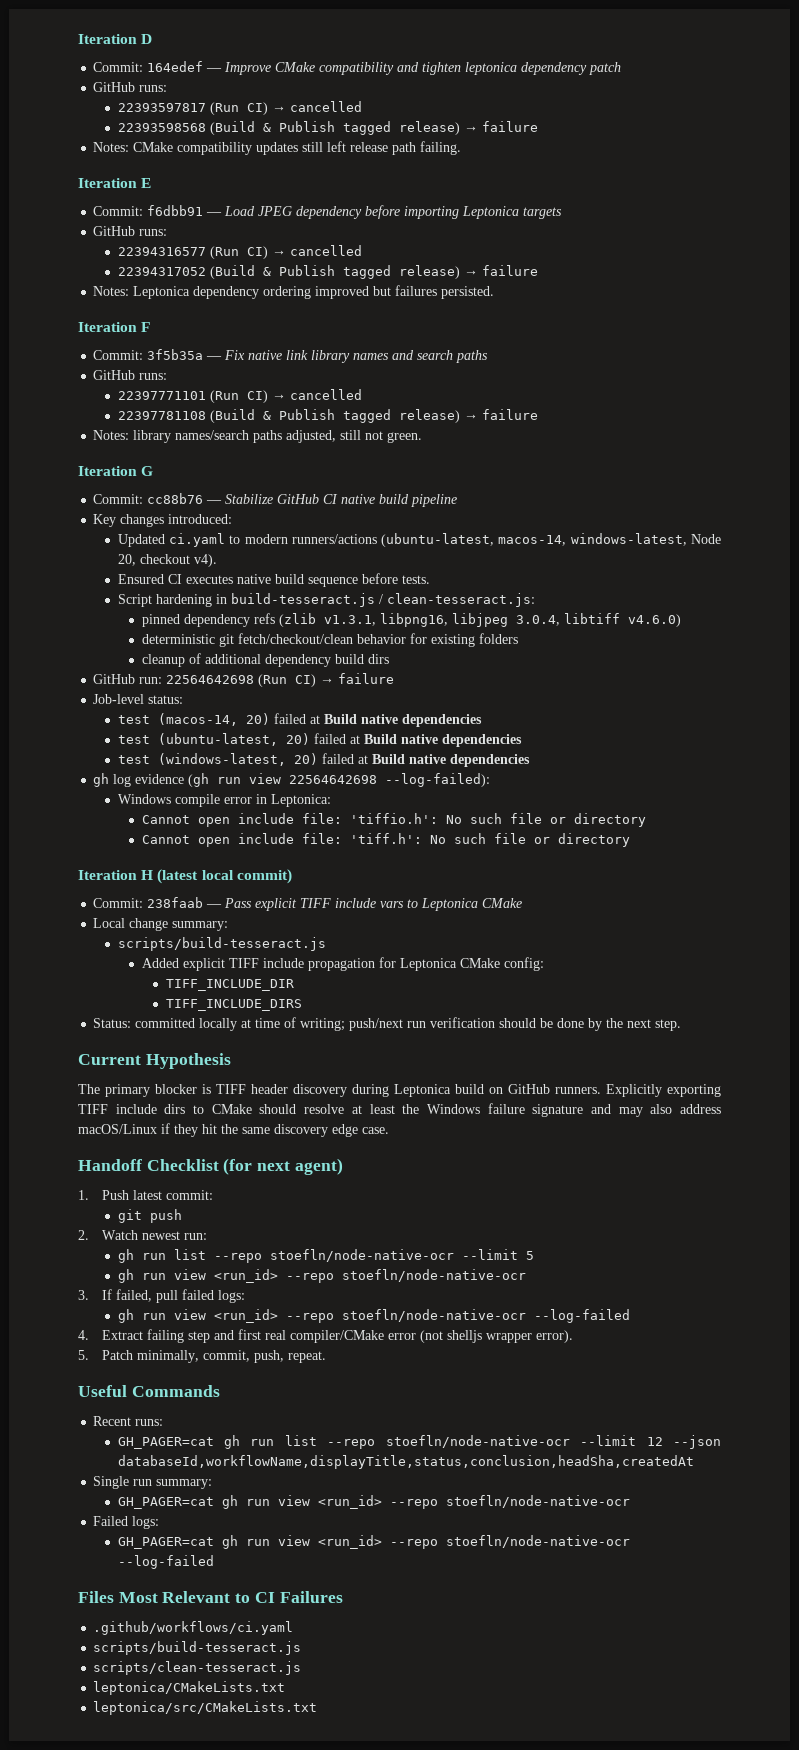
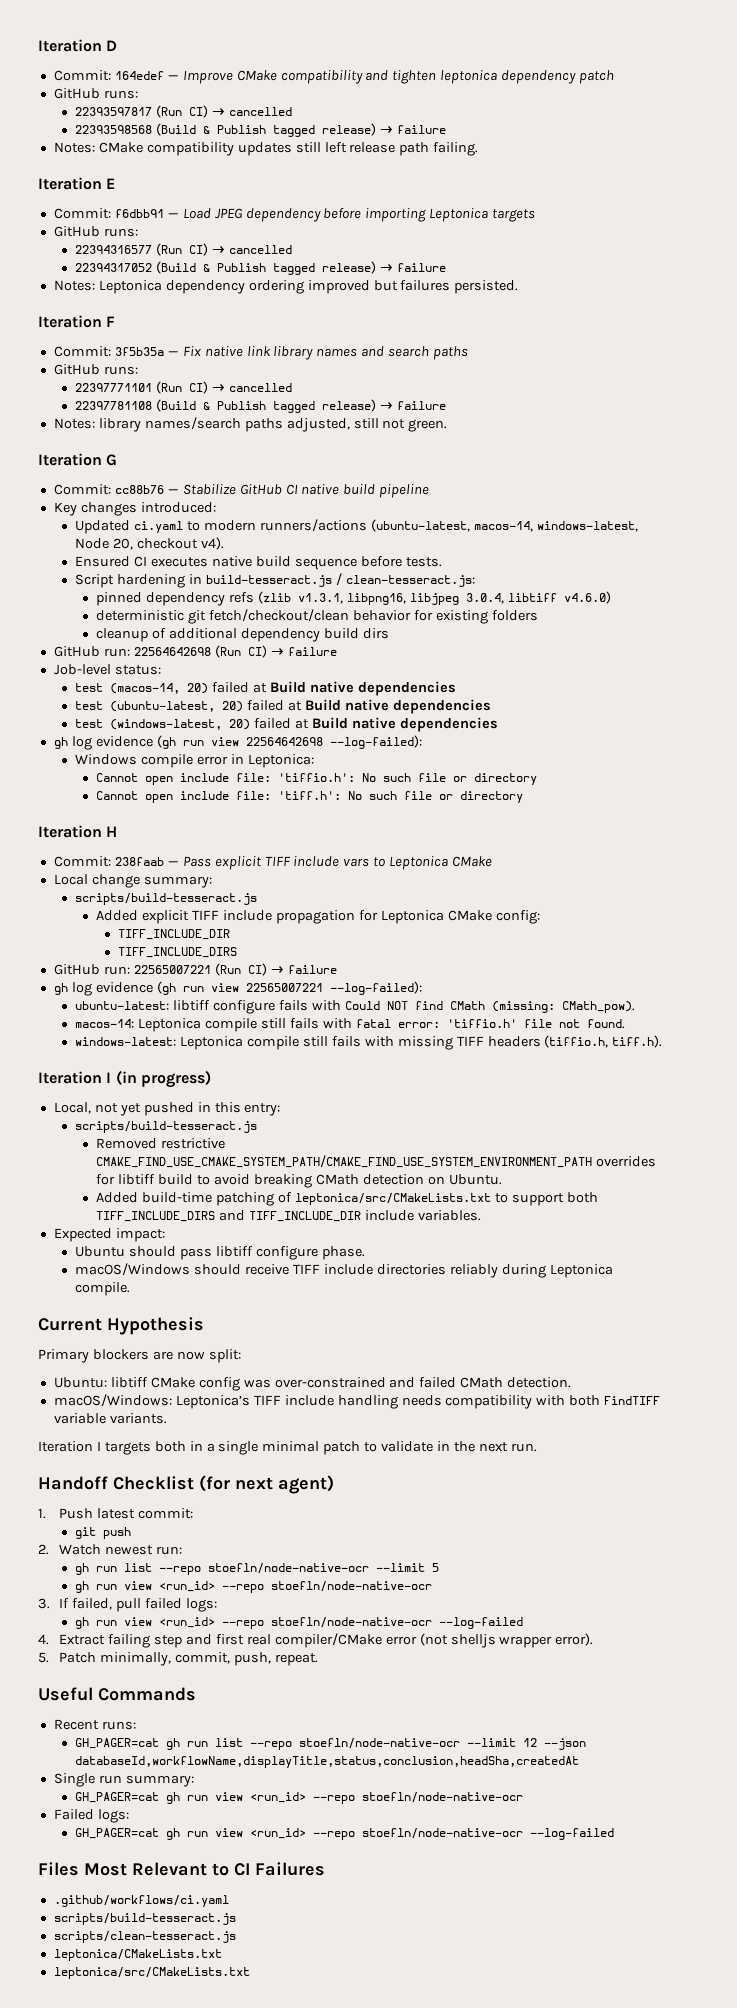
[157,869,292,884] (latest local commit) -> (118, 831) none
[93,1017,682,1031] [78,1053,231,1069] [78,1084,721,1097] [78,1103,721,1117] [78,1123,389,1137] Status: committed locally at time of writing; push/next run verification should be done by the next step. // Current Hypothesis // The primary blocker is TIFF header discovery during Leptonica build on GitHub runners. Explicitly exporting TIFF include dirs to CMake should resolve at least the Windows failure signature and may also address macOS/Linux if they hit the same discovery edge case. -> [53,963,337,976] [53,981,422,996] [75,1000,635,1014] [75,1018,625,1032] [75,1035,663,1050] [38,1070,211,1088] [53,1102,281,1116] [75,1121,258,1133] [96,1138,226,1149] [96,1155,657,1168] [96,1174,502,1188] [96,1192,598,1206] [96,1210,482,1222] [53,1228,165,1242] [75,1246,365,1260] [75,1263,613,1278] [75,1282,131,1296] [38,1317,204,1335] [38,1349,241,1363] [53,1377,572,1391] [53,1394,661,1409] [53,1413,167,1424] [38,1441,537,1455] GitHub run: 22565007221 (Run CI) → failure // gh log evidence (gh run view 22565007221 --log-failed): // ubuntu-latest: libtiff configure fails with Could NOT find CMath (missing: CMath_pow). // macos-14: Leptonica compile still fails with fatal error: 'tiffio.h' file not found. // windows-latest: Leptonica compile still fails with missing TIFF headers (tiffio.h, tiff.h). // Iteration I (in progress) // Local, not yet pushed in this entry: // scripts/build-tesseract.js // Removed restrictive CMAKE_FIND_USE_CMAKE_SYSTEM_PATH/CMAKE_FIND_USE_SYSTEM_ENVIRONMENT_PATH overrides for libtiff build to avoid breaking CMath detection on Ubuntu. // Added build-time patching of leptonica/src/CMakeLists.txt to support both TIFF_INCLUDE_DIRS and TIFF_INCLUDE_DIR include variables. // Expected impact: // Ubuntu should pass libtiff configure phase. // macOS/Windows should receive TIFF include directories reliably during Leptonica compile. // Current Hypothesis // Primary blockers are now split: // Ubuntu: libtiff CMake config was over-constrained and failed CMath detection. // macOS/Windows: Leptonica’s TIFF include handling needs compatibility with both FindTIFF variable variants. // Iteration I targets both in a single minimal patch to validate in the next run.

